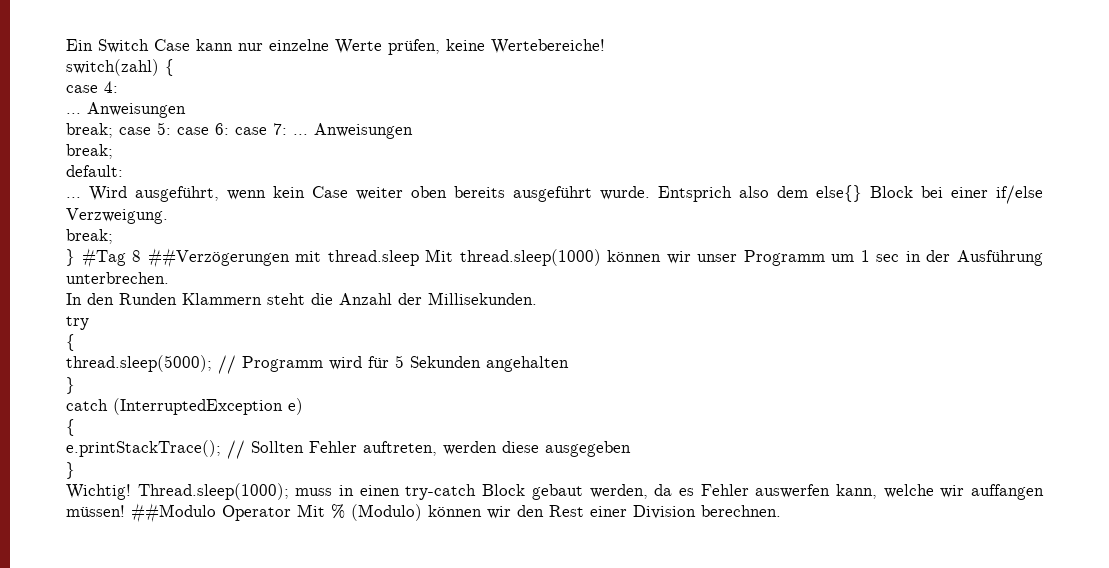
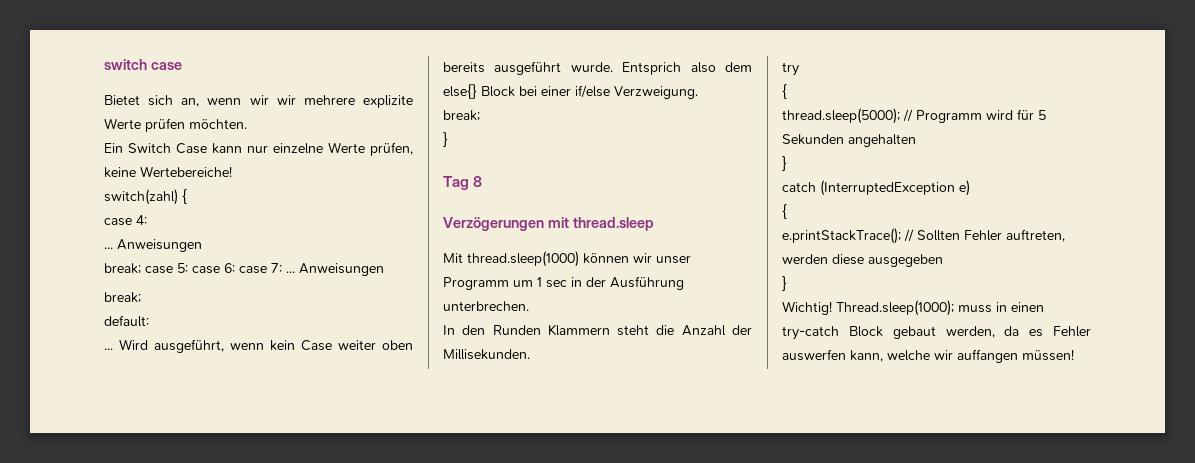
(66, 45) none -> [104,59,182,70] [104,95,413,108] [104,118,247,132] switch case // Bietet sich an, wenn wir wir mehrere explizite Werte prüfen möchten. //
[81,248,126,268] #Tag -> [443,176,469,190] // Tag
[147,248,290,268] ##Verzögerungen -> [443,217,544,231] // Verzögerungen
(419, 258) none -> (654, 224) //
[131,503,781,523] ##Modulo Operator Mit % (Modulo) können wir den Rest einer Division berechnen. -> (1074, 355) none

